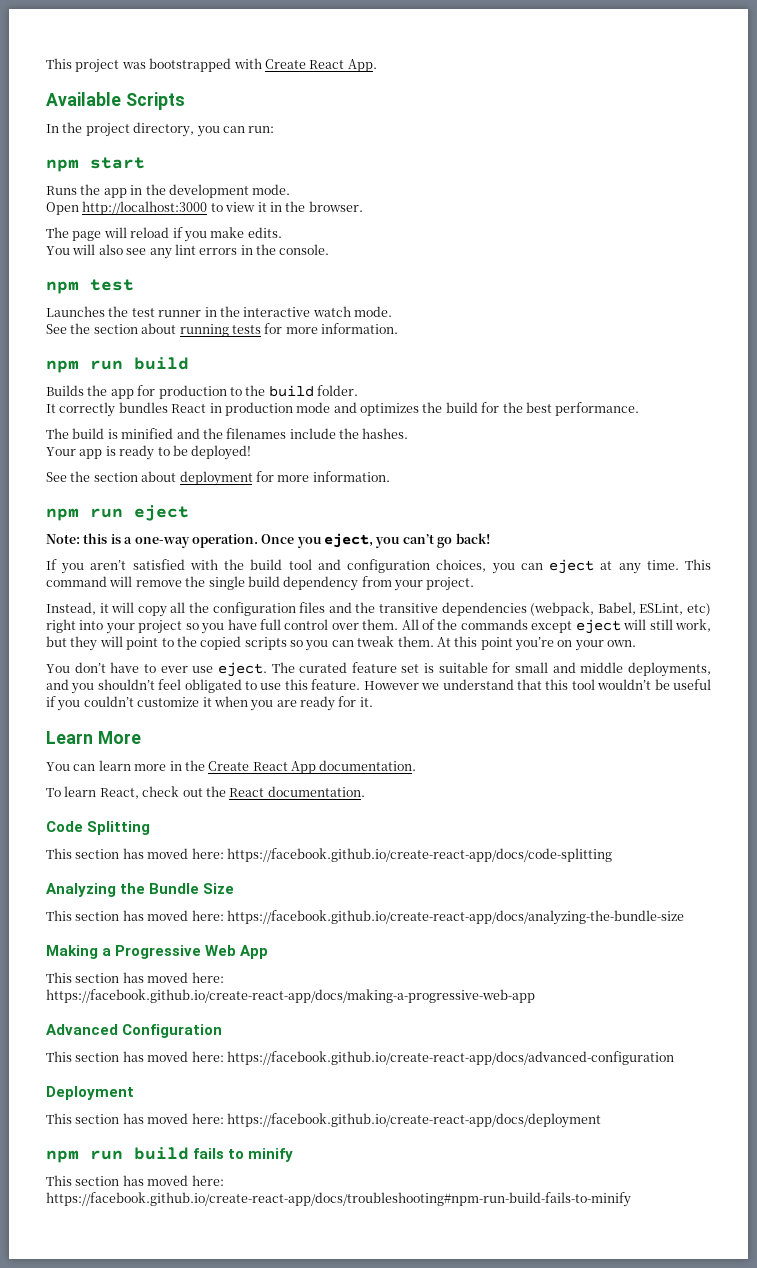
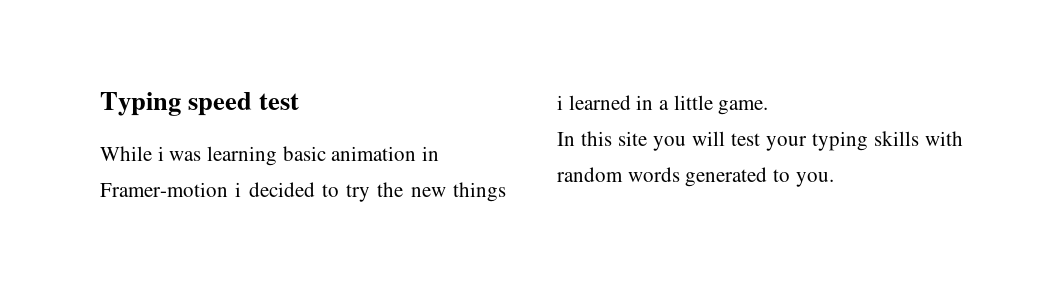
[46,58,377,73] [46,92,185,110] [46,122,275,137] [46,157,145,172] [46,184,291,198] [46,201,363,215] [46,227,282,242] [46,244,330,259] [46,279,134,294] [46,306,392,317] [46,323,398,337] [46,357,189,373] [46,385,358,399] [46,402,640,417] [46,428,409,439] [46,445,252,460] [46,471,390,486] [46,505,189,521] [46,533,490,548] [46,559,712,574] [46,576,475,591] [46,602,712,617] [46,619,712,634] [46,636,637,651] [46,662,711,677] [46,679,711,694] [46,696,373,711] [46,731,141,744] [46,760,417,774] [46,786,365,799] [46,821,151,835] [46,848,612,862] [46,883,235,897] [46,910,684,925] [46,945,269,959] [46,972,224,983] [46,989,535,1003] [46,1024,223,1038] [46,1051,674,1065] [46,1086,134,1100] [46,1113,601,1128] [46,1147,294,1163] [46,1175,224,1186] [46,1192,631,1207] This project was bootstrapped with Create React App. // Available Scripts // In the project directory, you can run: // npm start // Runs the app in the development mode. // Open http://localhost:3000 to view it in the browser. // The page will reload if you make edits. // You will also see any lint errors in the console. // npm test // Launches the test runner in the interactive watch mode. // See the section about running tests for more information. // npm run build // Builds the app for production to the build folder. // It correctly bundles React in production mode and optimizes the build for the best performance. // The build is minified and the filenames include the hashes. // Your app is ready to be deployed! // See the section about deployment for more information. // npm run eject // Note: this is a one-way operation. Once you eject, you can’t go back! // If you aren’t satisfied with the build tool and configuration choices, you can eject at any time. This command will remove the single build dependency from your project. // Instead, it will copy all the configuration files and the transitive dependencies (webpack, Babel, ESLint, etc) right into your project so you have full control over them. All of the commands except eject will still work, but they will point to the copied scripts so you can tweak them. At this point you’re on your own. // You don’t have to ever use eject. The curated feature set is suitable for small and middle deployments, and you shouldn’t feel obligated to use this feature. However we understand that this tool wouldn’t be useful if you couldn’t customize it when you are ready for it. // Learn More // You can learn more in the Create React App documentation. // To learn React, check out the React documentation. // Code Splitting // This section has moved here: https://facebook.github.io/create-react-app/docs/code-splitting // Analyzing the Bundle Size // This section has moved here: https://facebook.github.io/create-react-app/docs/analyzing-the-bundle-size // Making a Progressive Web App // This section has moved here: https://facebook.github.io/create-react-app/docs/making-a-progressive-web-app // Advanced Configuration // This section has moved here: https://facebook.github.io/create-react-app/docs/advanced-configuration // Deployment // This section has moved here: https://facebook.github.io/create-react-app/docs/deployment // npm run build fails to minify // This section has moved here: https://facebook.github.io/create-react-app/docs/troubleshooting#npm-run-build-fails-to-minify -> [100,92,300,116] [100,146,440,166] [100,182,506,202] [557,95,769,115] [557,131,963,151] [557,167,834,187] Typing speed test // While i was learning basic animation in Framer-motion i decided to try the new things i learned in a little game. // In this site you will test your typing skills with random words generated to you.

